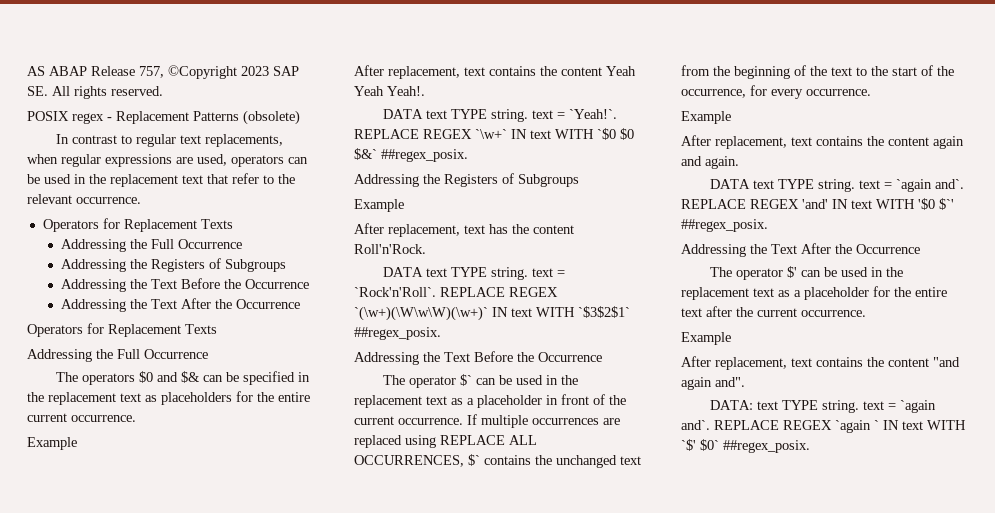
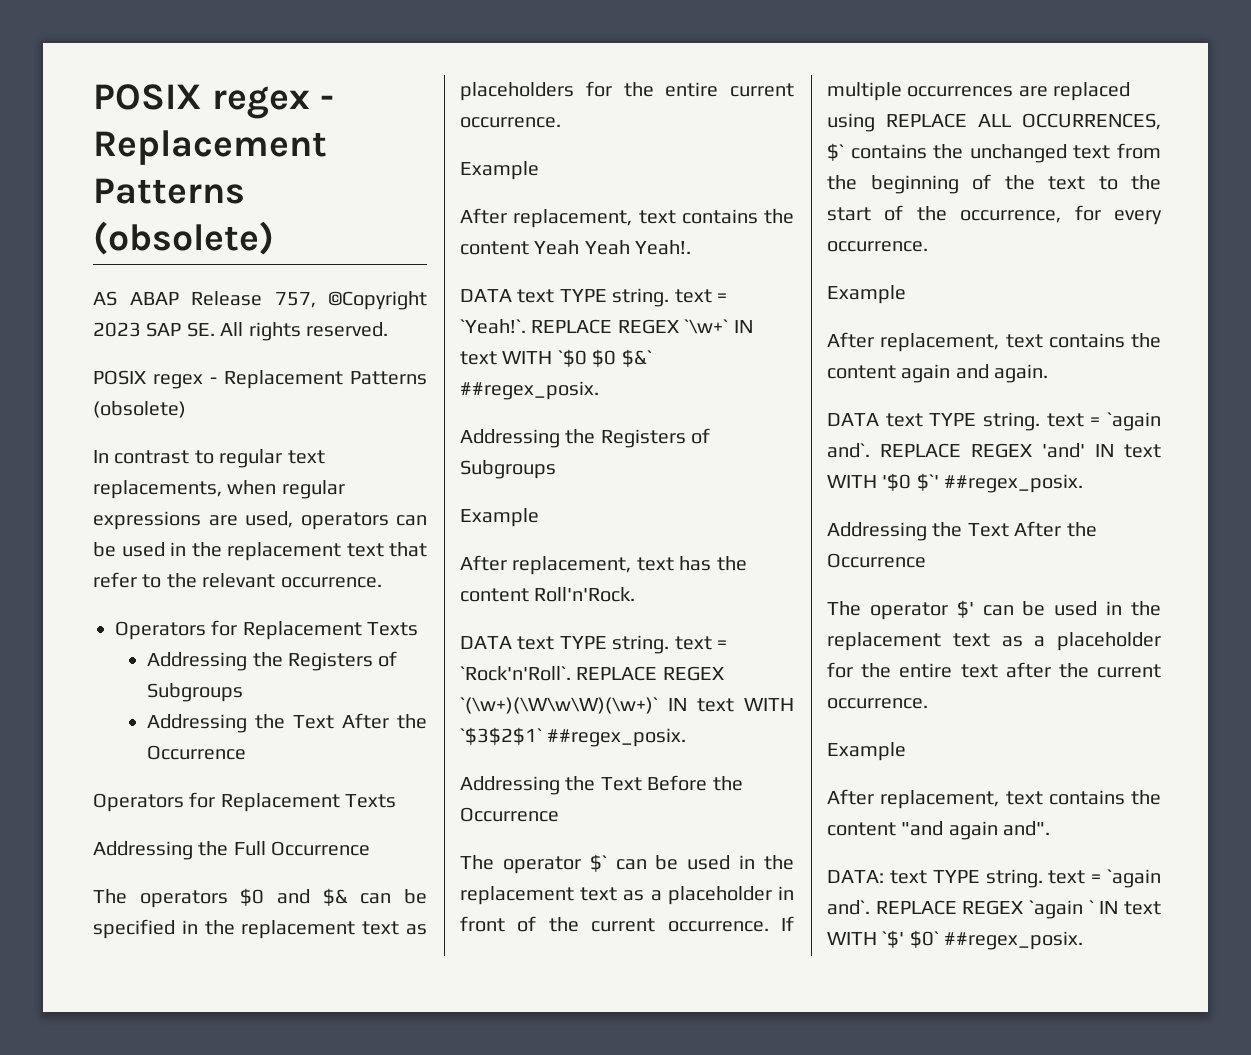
(27, 71) none -> [93,84,335,119] [93,130,327,165] [93,178,245,204] [93,221,274,255] POSIX regex - Replacement Patterns (obsolete) //
[60,239,242,252] [60,258,286,272] [60,278,309,292] // Addressing the Full Occurrence // Addressing the Registers of Subgroups // Addressing the Text Before the Occurrence -> [147,651,398,671] [147,683,244,702] // Addressing the Registers of Subgroups

